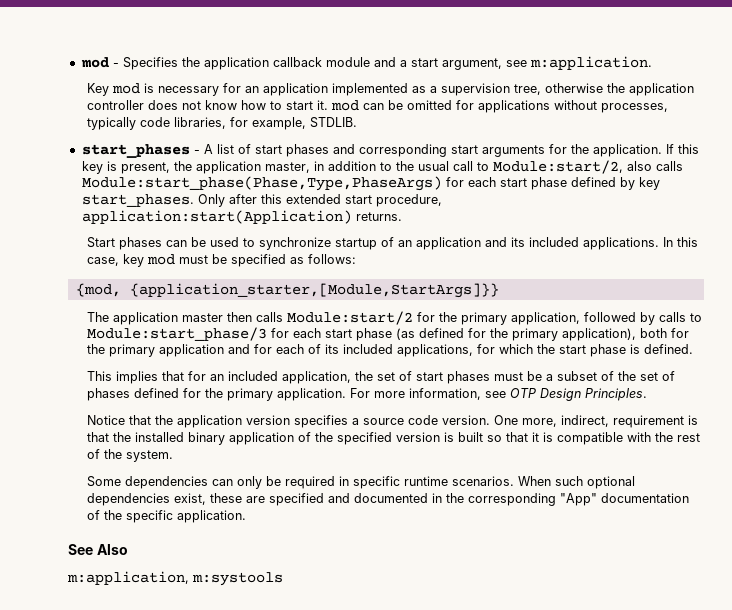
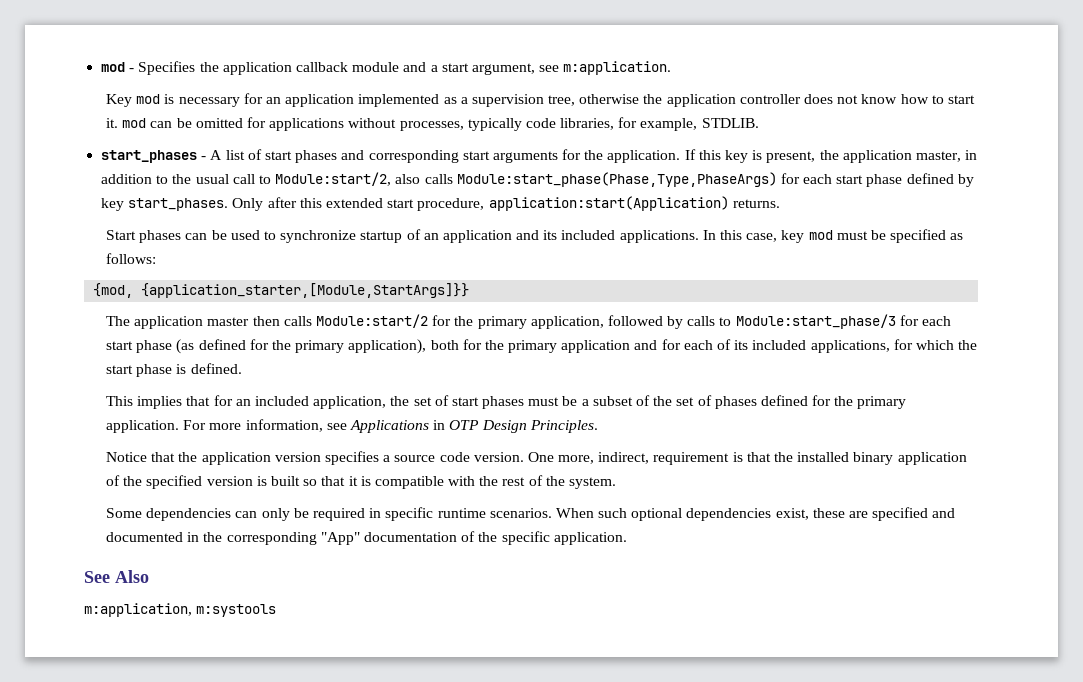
(507, 394) none -> [349,420,446,433] Applications in

